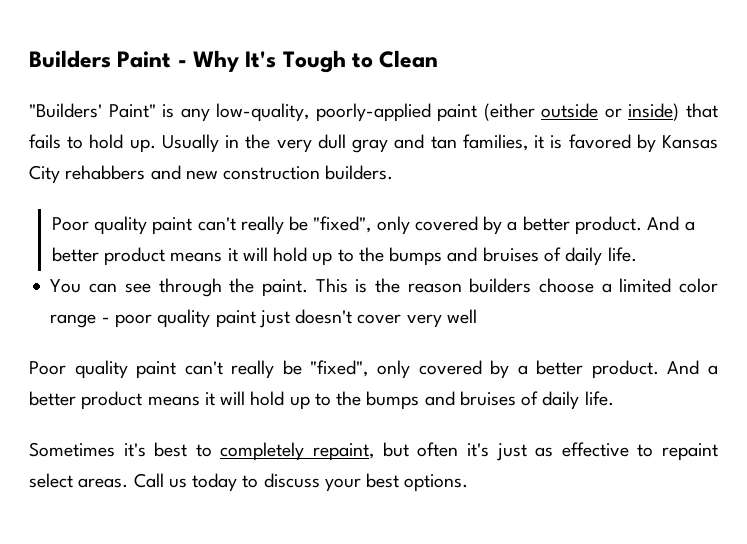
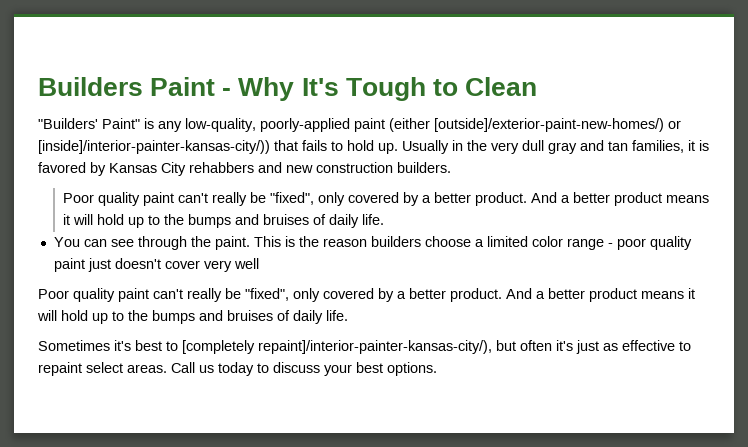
[541,103,680,121] outside or inside) -> [434,118,681,132] [38,140,270,154] [outside]/exterior-paint-new-homes/) or [inside]/interior-painter-kansas-city/))
[220,442,375,461] completely repaint, -> [182,340,492,354] [completely repaint]/interior-painter-kansas-city/),

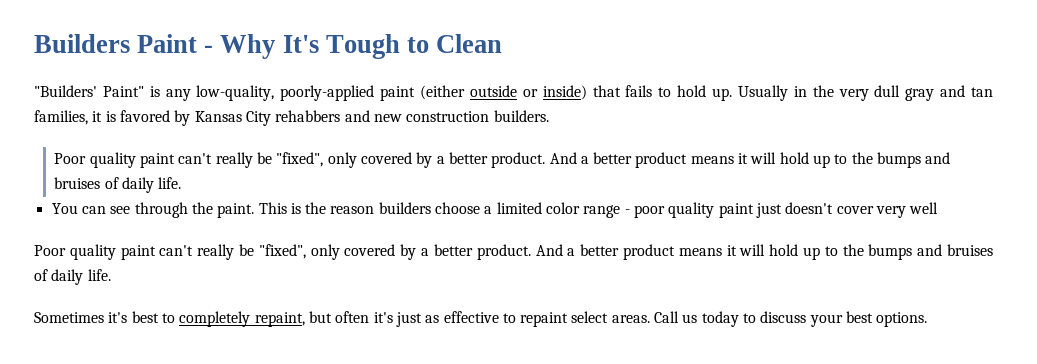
[434,118,681,132] [38,140,270,154] [outside]/exterior-paint-new-homes/) or [inside]/interior-painter-kansas-city/)) -> [469,85,587,100] outside or inside)
[182,340,492,354] [completely repaint]/interior-painter-kansas-city/), -> [179,311,305,327] completely repaint,

